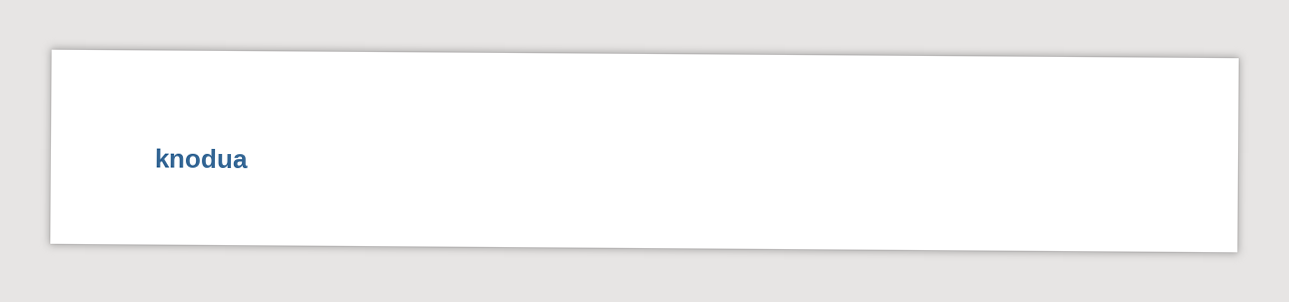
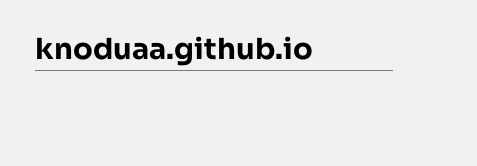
[154,148,249,169] knodua -> [35,36,313,66] knoduaa.github.io

